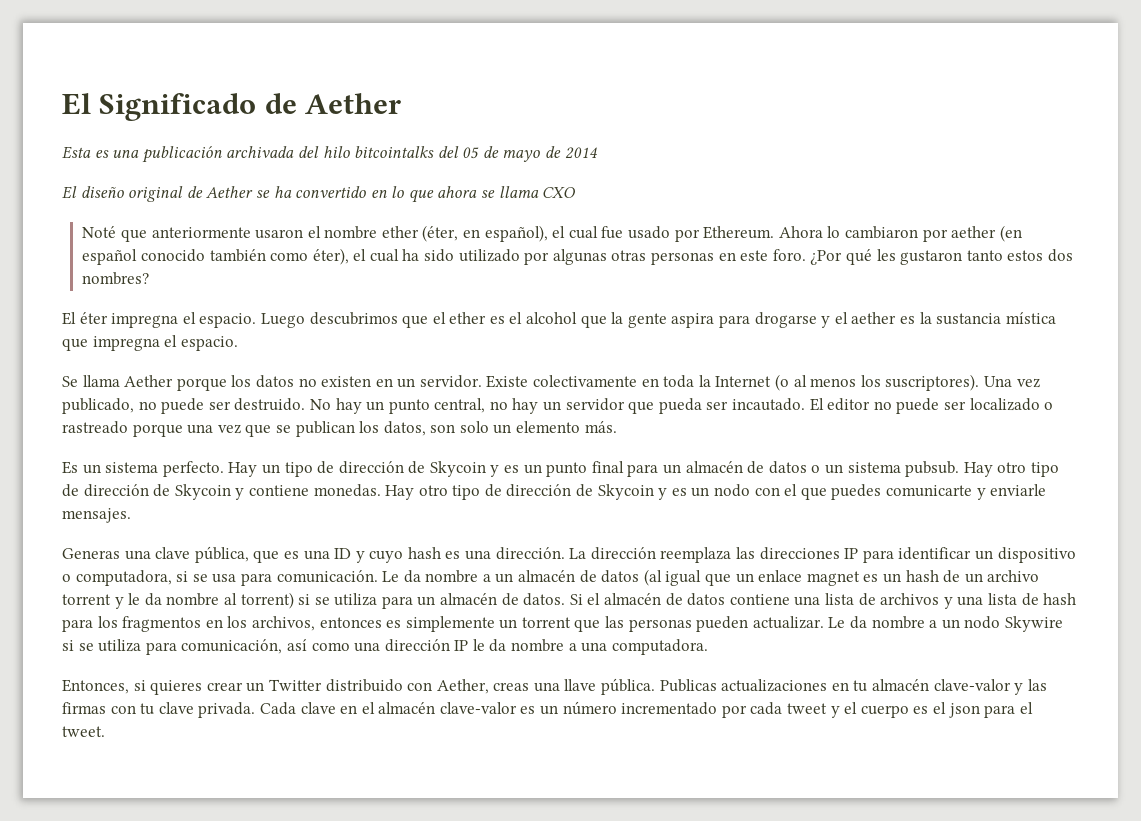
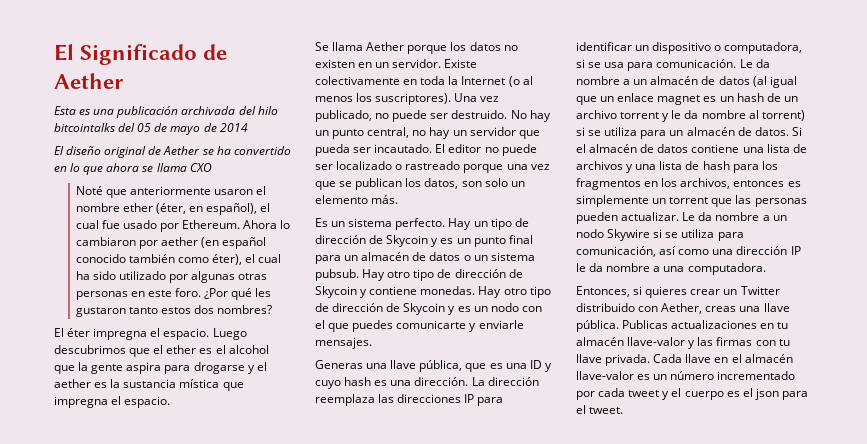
[155,547,191,559] clave -> [390,360,417,369] llave
[933,679,1011,691] clave-valor -> [627,337,686,346] llave-valor
[158,702,194,714] clave -> [576,354,602,363] llave
[300,702,336,714] clave -> [685,354,712,363] llave
[439,702,517,714] clave-valor -> [576,371,634,380] llave-valor

